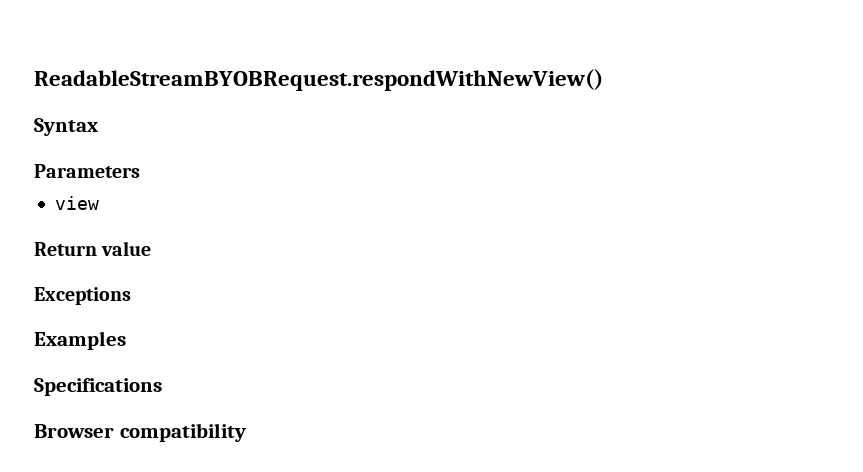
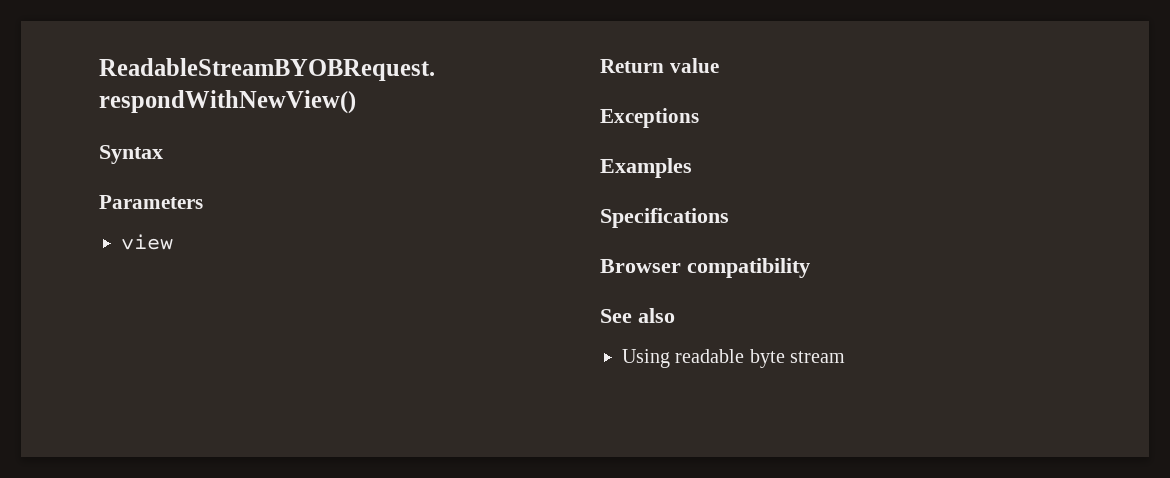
(246, 432) none -> [600,308,675,323] [622,349,846,368] // See also // Using readable byte stream

